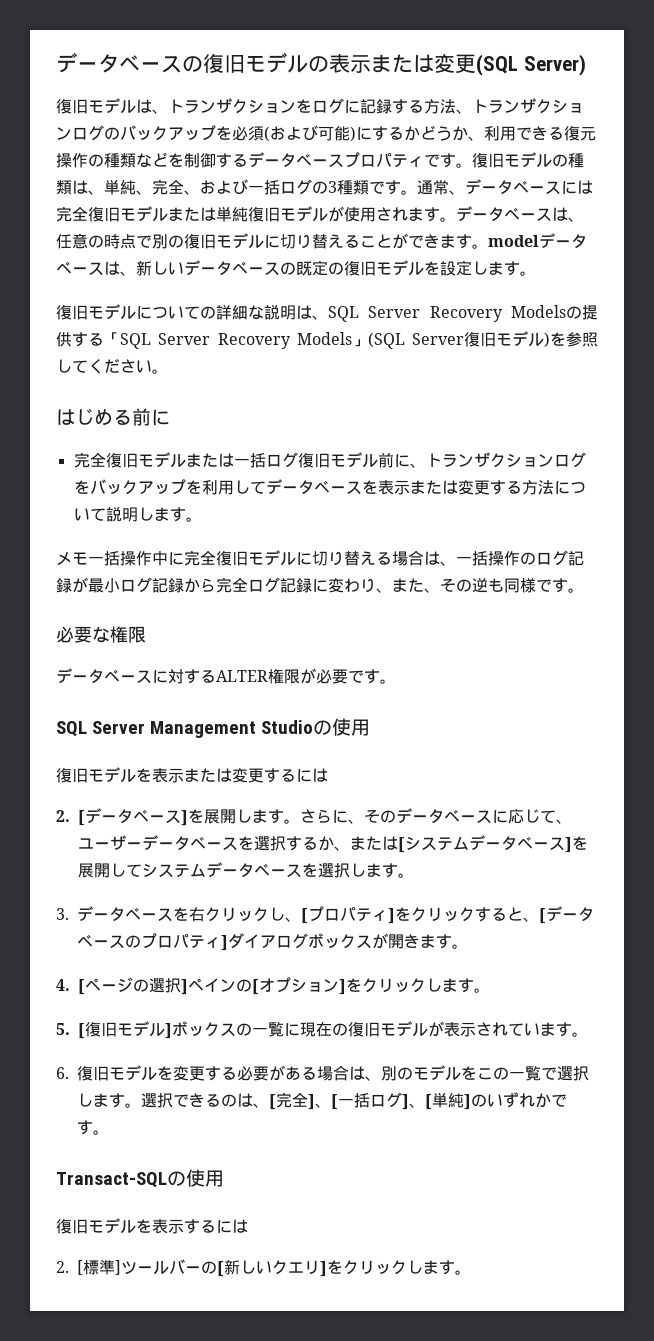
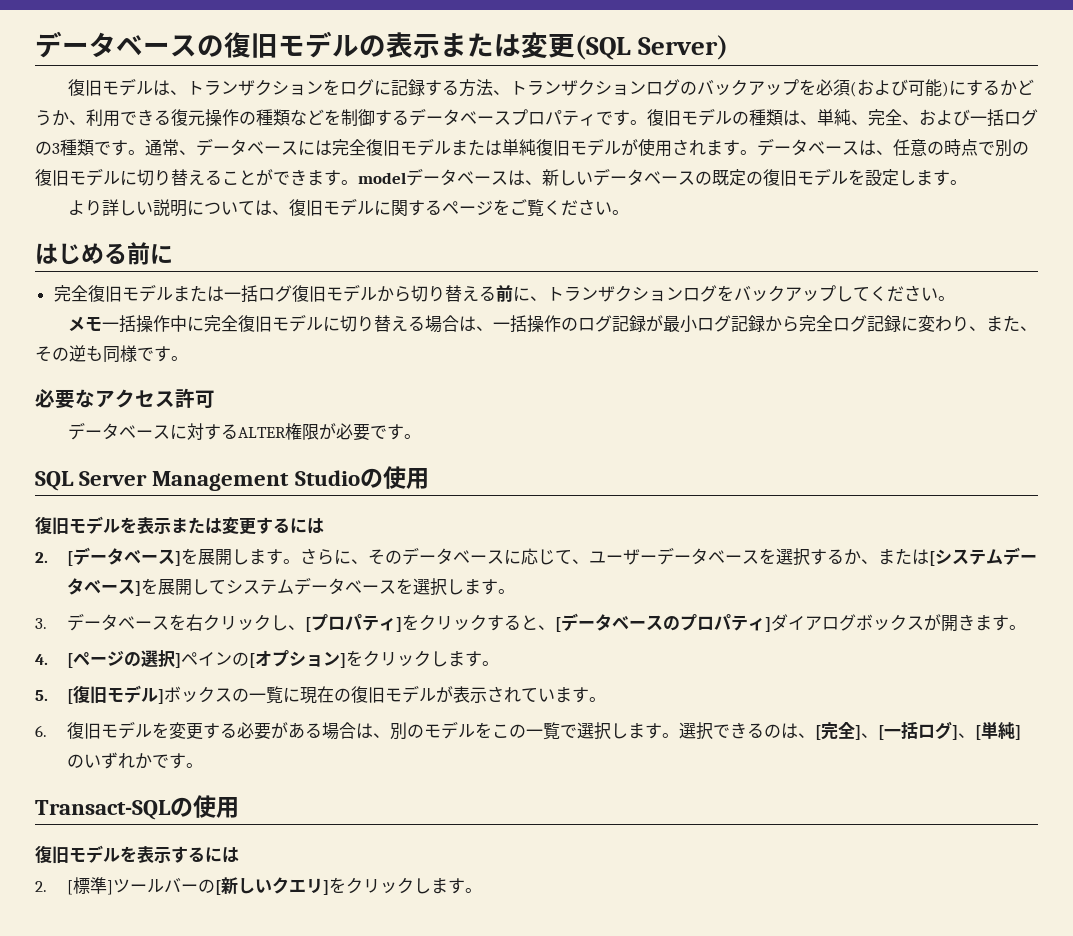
[56,304,598,322] [56,331,598,349] [56,359,88,373] 復旧モデルについての詳細な説明は、SQL Server Recovery Modelsの提供する「SQL Server Recovery Models」(SQL Server復旧モデル)を参照して -> [68,198,545,217] より詳しい説明については、復旧モデルに関するページをご覧
(378, 461) none -> [376,285,496,302] から切り替える
[185,479,586,495] [73,507,186,522] を利用してデータベースを表示または変更する方法について説明します -> [835,285,938,302] してください
[110,626,146,643] 権限 -> [95,388,215,408] アクセス許可

